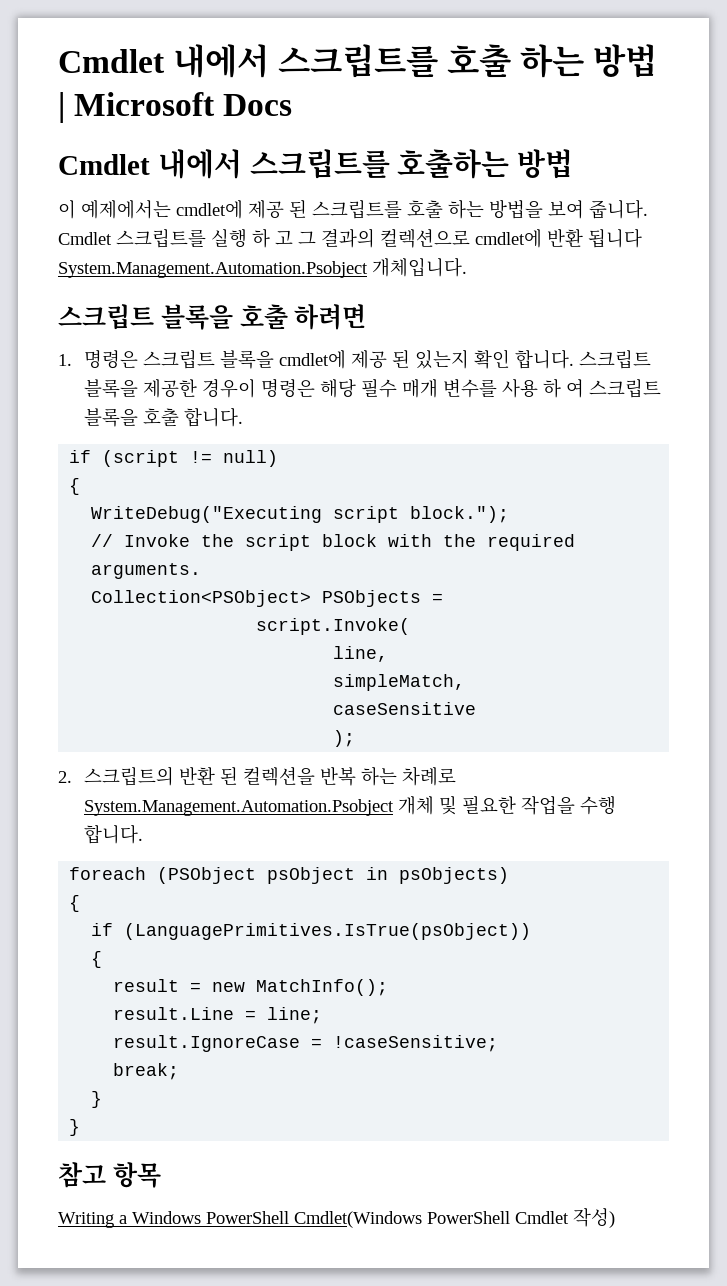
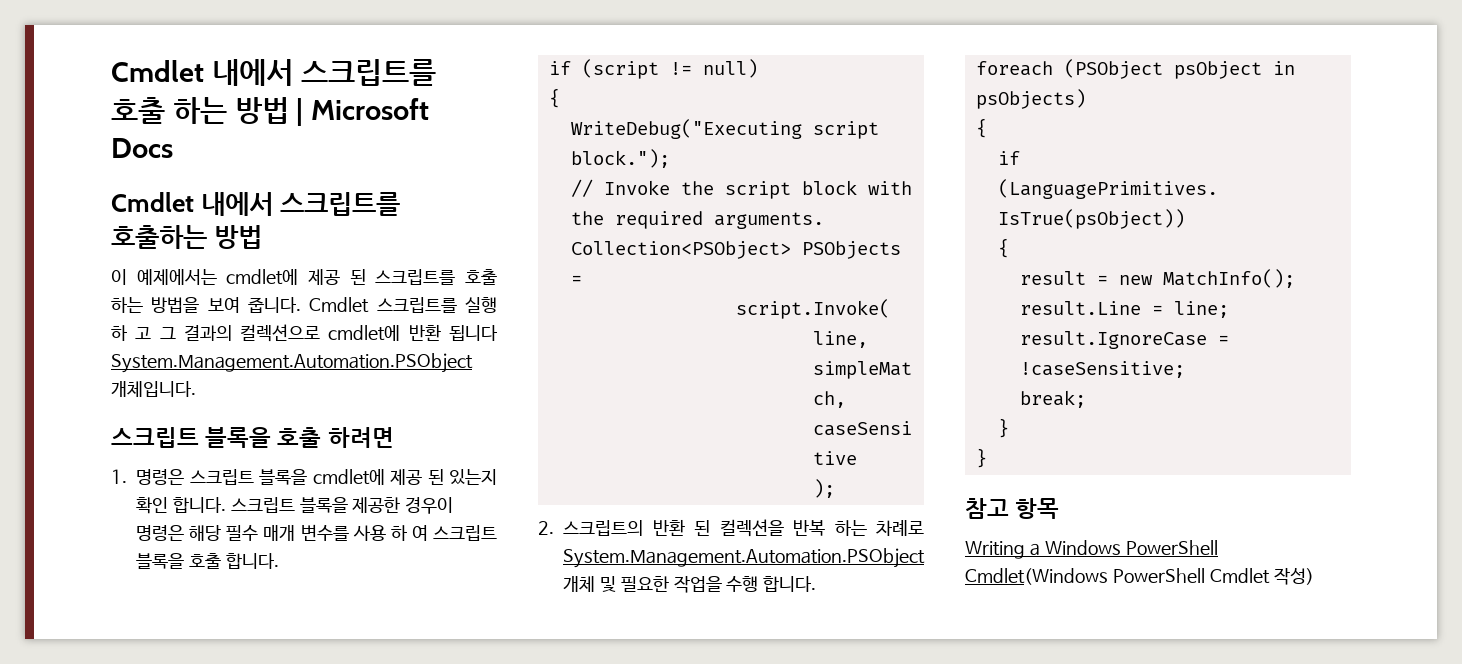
[58,261,368,278] System.Management.Automation.Psobject -> [111,353,473,373] System.Management.Automation.PSObject
[84,799,395,816] System.Management.Automation.Psobject -> [563,548,925,568] System.Management.Automation.PSObject

